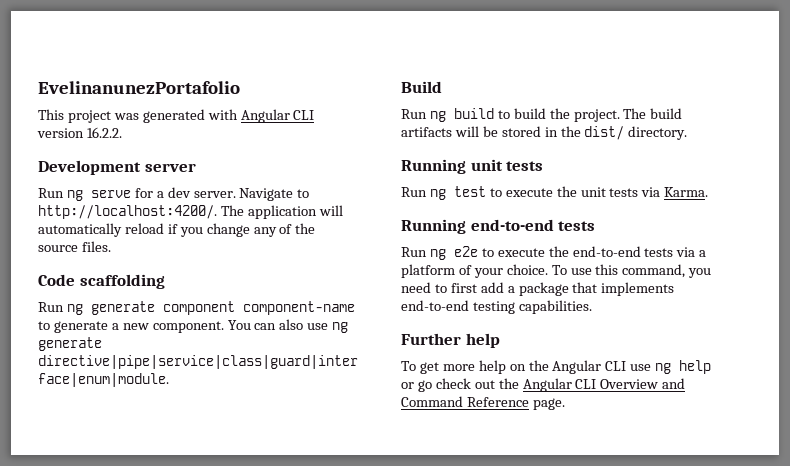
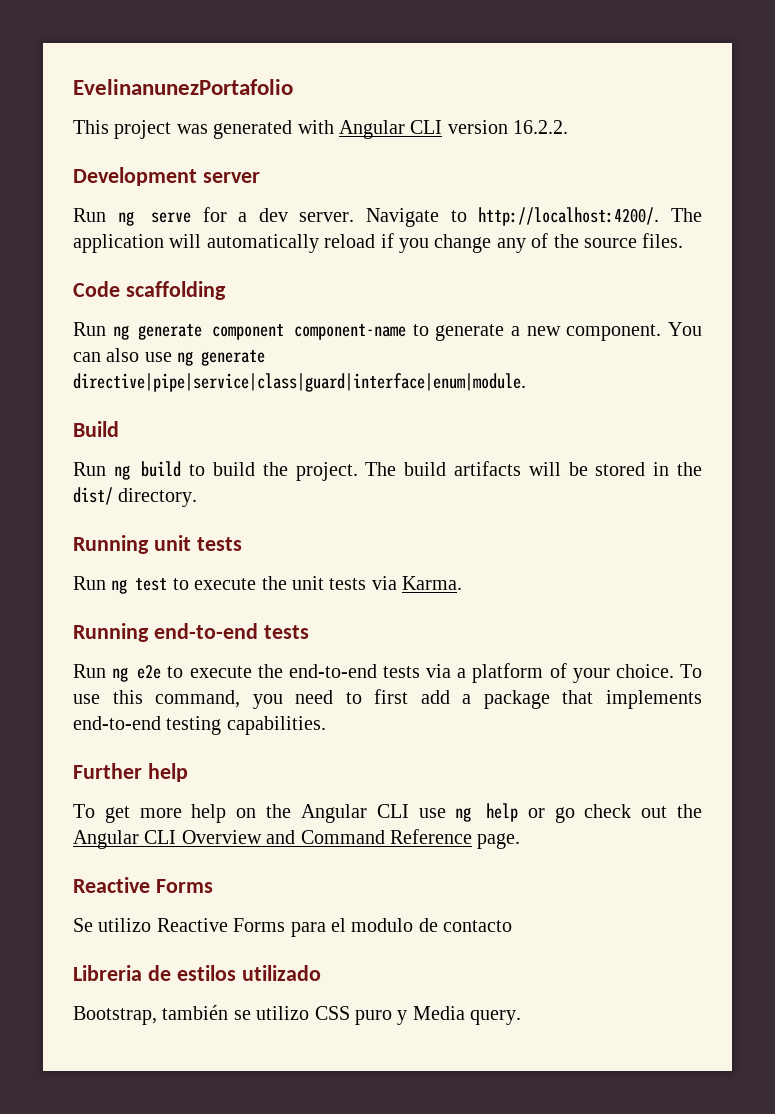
(565, 404) none -> [73,877,213,893] [73,918,513,937] [73,965,321,981] [73,1005,522,1025] // Reactive Forms // Se utilizo Reactive Forms para el modulo de contacto // Libreria de estilos utilizado // Bootstrap, también se utilizo CSS puro y Media query.

